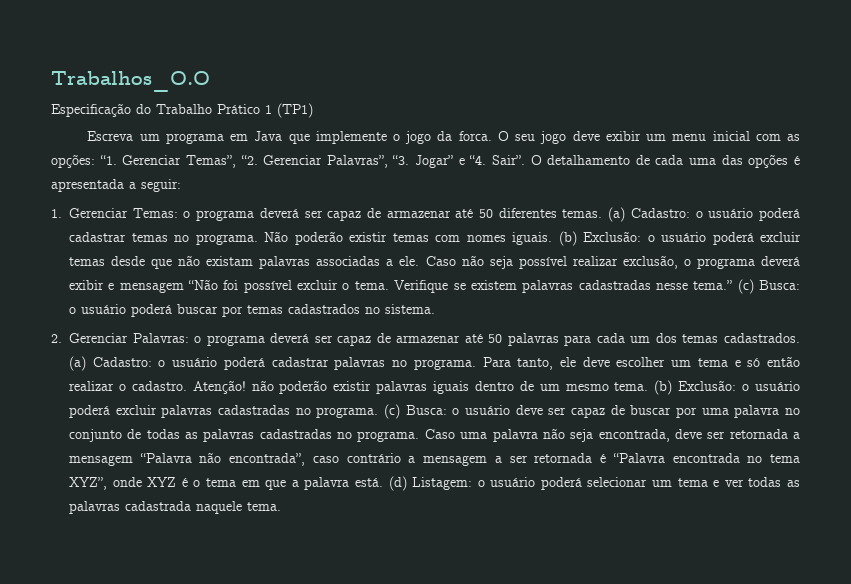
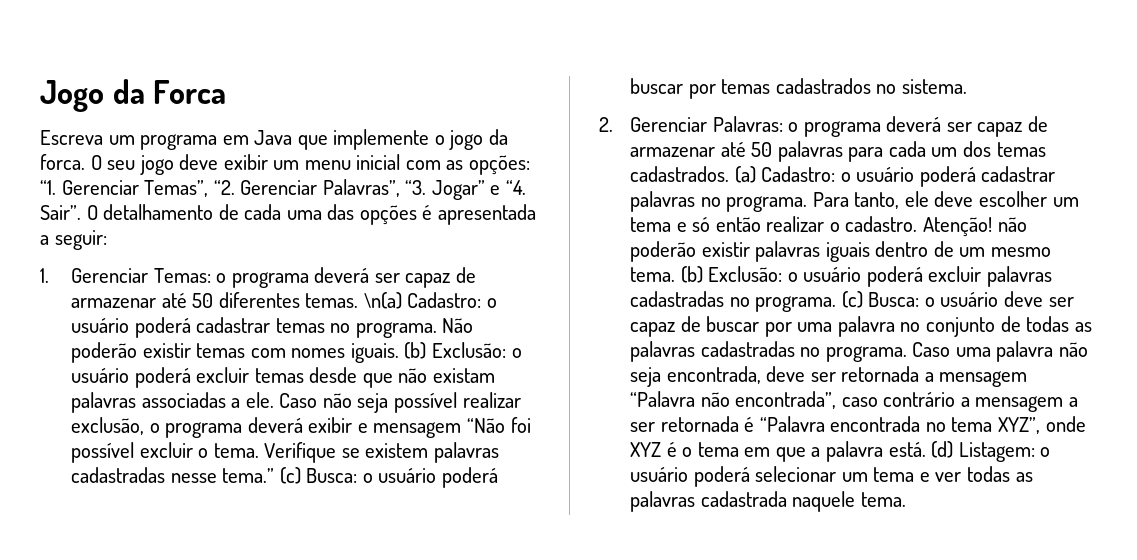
[51,71,210,92] [51,103,313,118] Trabalhos_O.O // Especificação do Trabalho Prático 1 (TP1) -> [40,79,227,112] Jogo da Forca
[608,207,626,222] (a) -> [363,292,402,309] \n(a)

